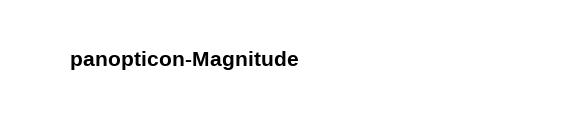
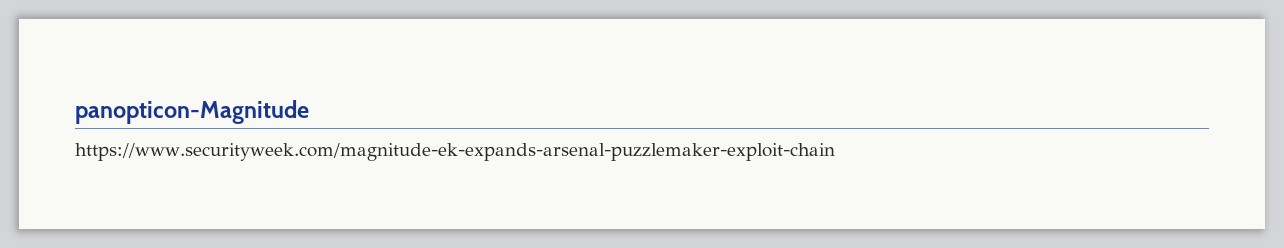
(299, 60) none -> [75,143,835,161] // https://www.securityweek.com/magnitude-ek-expands-arsenal-puzzlemaker-exploit-chain

